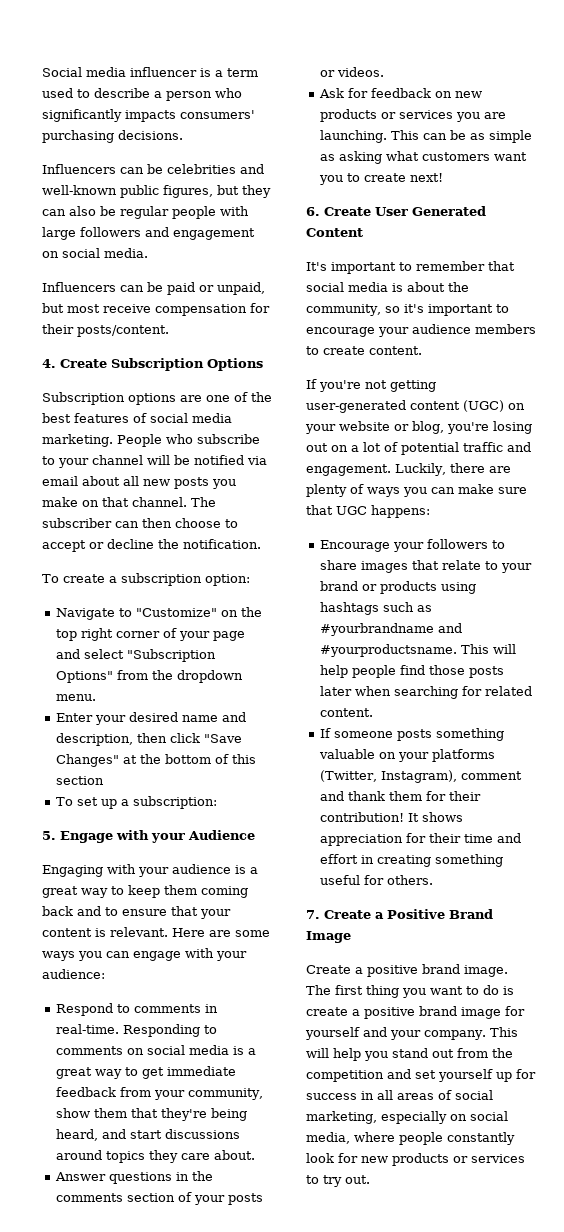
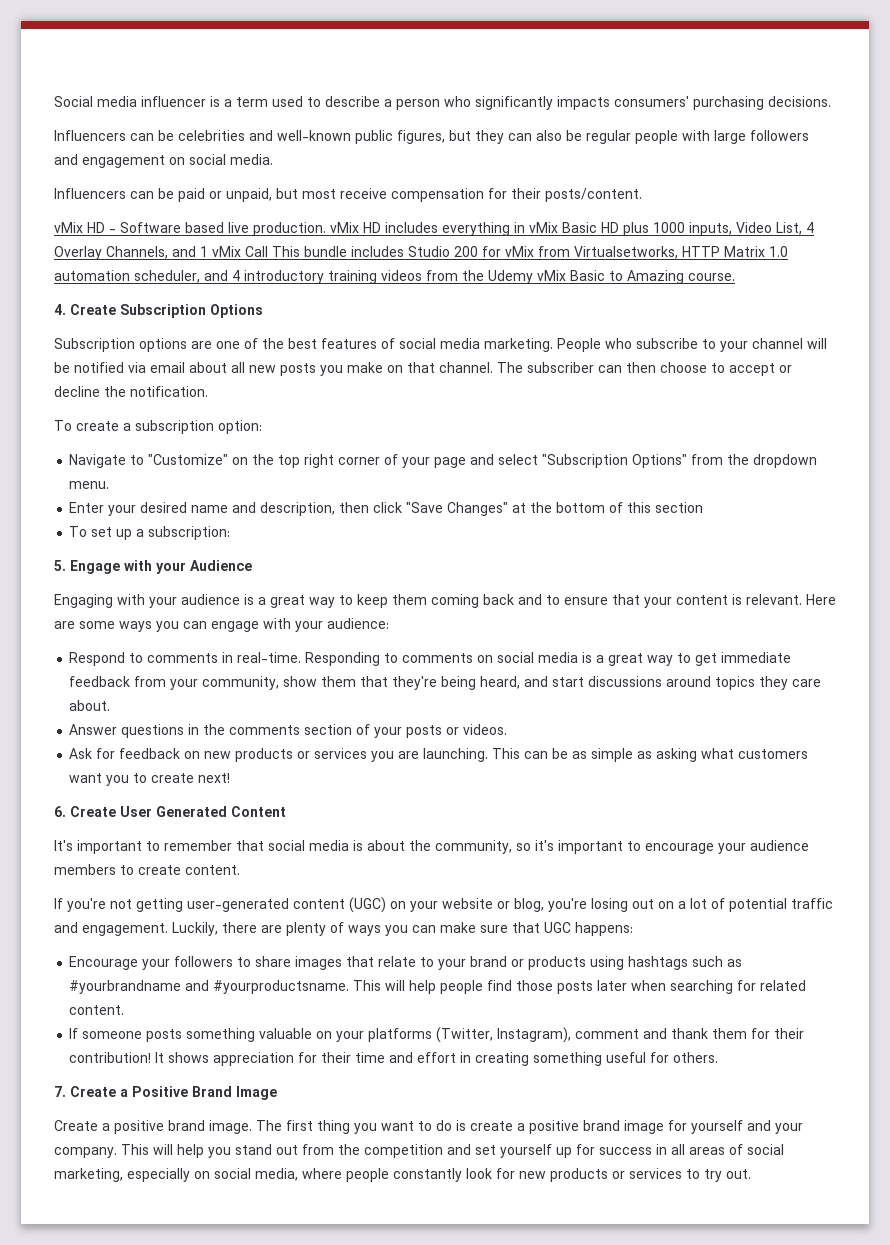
(169, 331) none -> [54,222,814,236] [54,246,788,260] [54,270,735,284] // vMix HD - Software based live production. vMix HD includes everything in vMix Basic HD plus 1000 inputs, Video List, 4 Overlay Channels, and 1 vMix Call This bundle includes Studio 200 for vMix from Virtualsetworks, HTTP Matrix 1.0 automation scheduler, and 4 introductory training videos from the Udemy vMix Basic to Amazing course.

